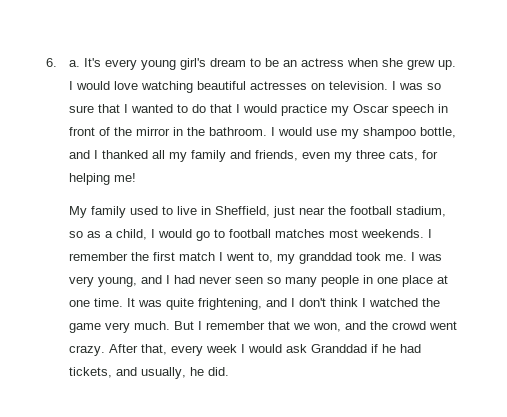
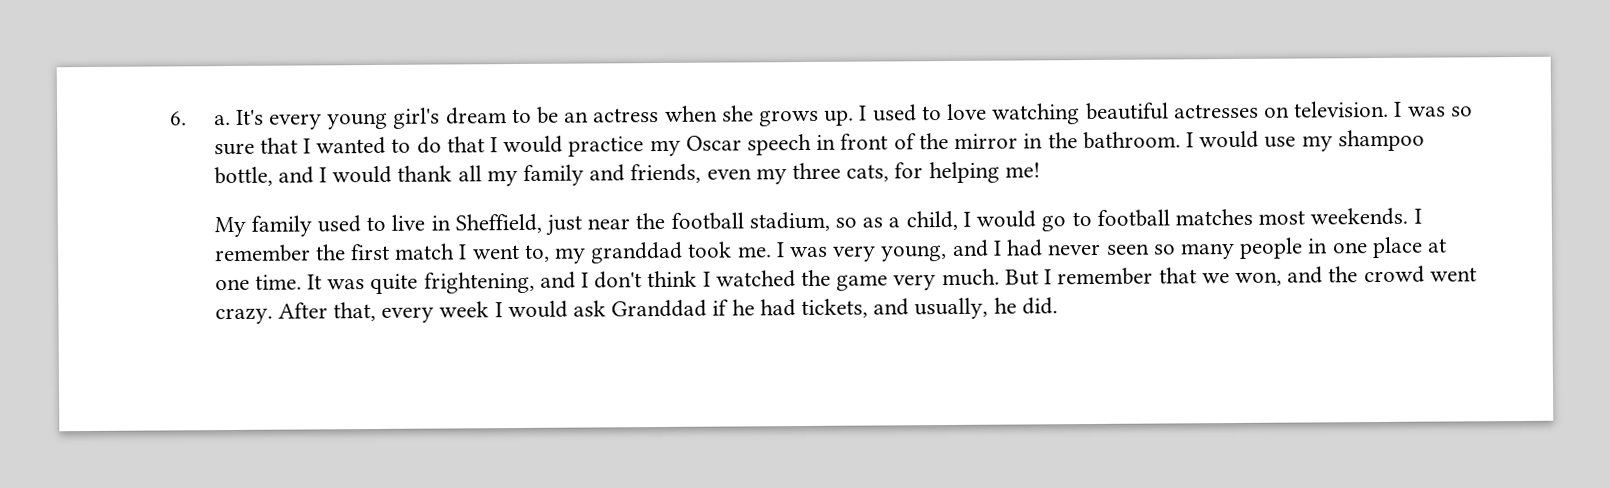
[407,59,436,70] grew -> [759,109,820,127] grows
[76,81,111,90] would -> [872,104,942,122] used to
[102,150,149,159] thanked -> [332,165,453,184] would thank

